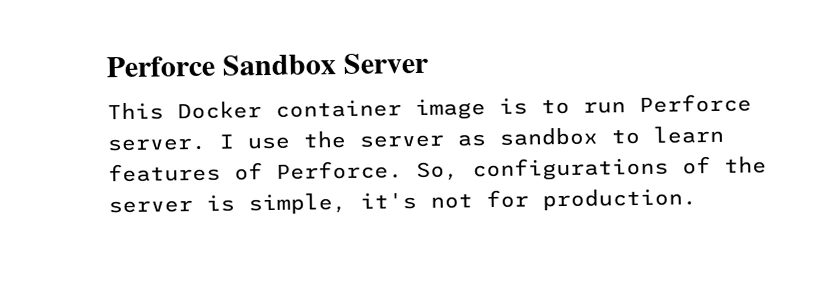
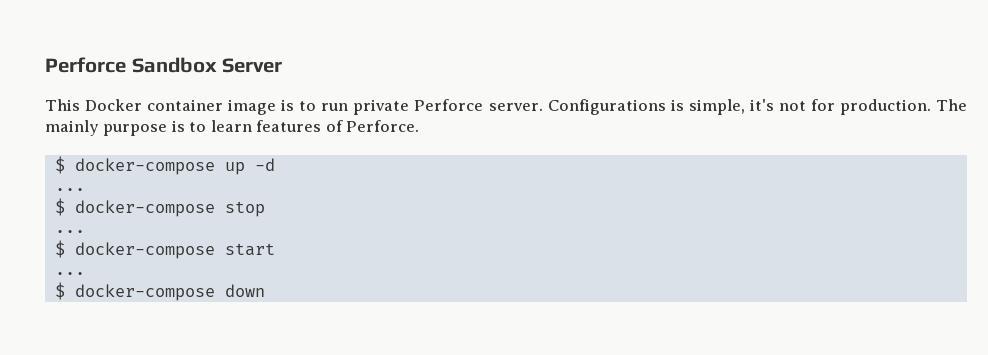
(626, 107) none -> [353,99,410,115] private
[219,125,724,150] [108,156,767,183] [108,200,193,214] I use the server as sandbox to learn features of Perforce. So, configurations of the server -> [547,99,666,115] Configurations
(697, 199) none -> [935,99,967,111] [45,120,420,136] [54,156,275,175] [54,188,85,191] [54,198,265,217] [54,230,85,233] [54,240,275,259] [54,272,85,275] [54,282,265,301] The mainly purpose is to learn features of Perforce. // $ docker-compose up -d // ... // $ docker-compose stop // ... // $ docker-compose start // ... // $ docker-compose down

